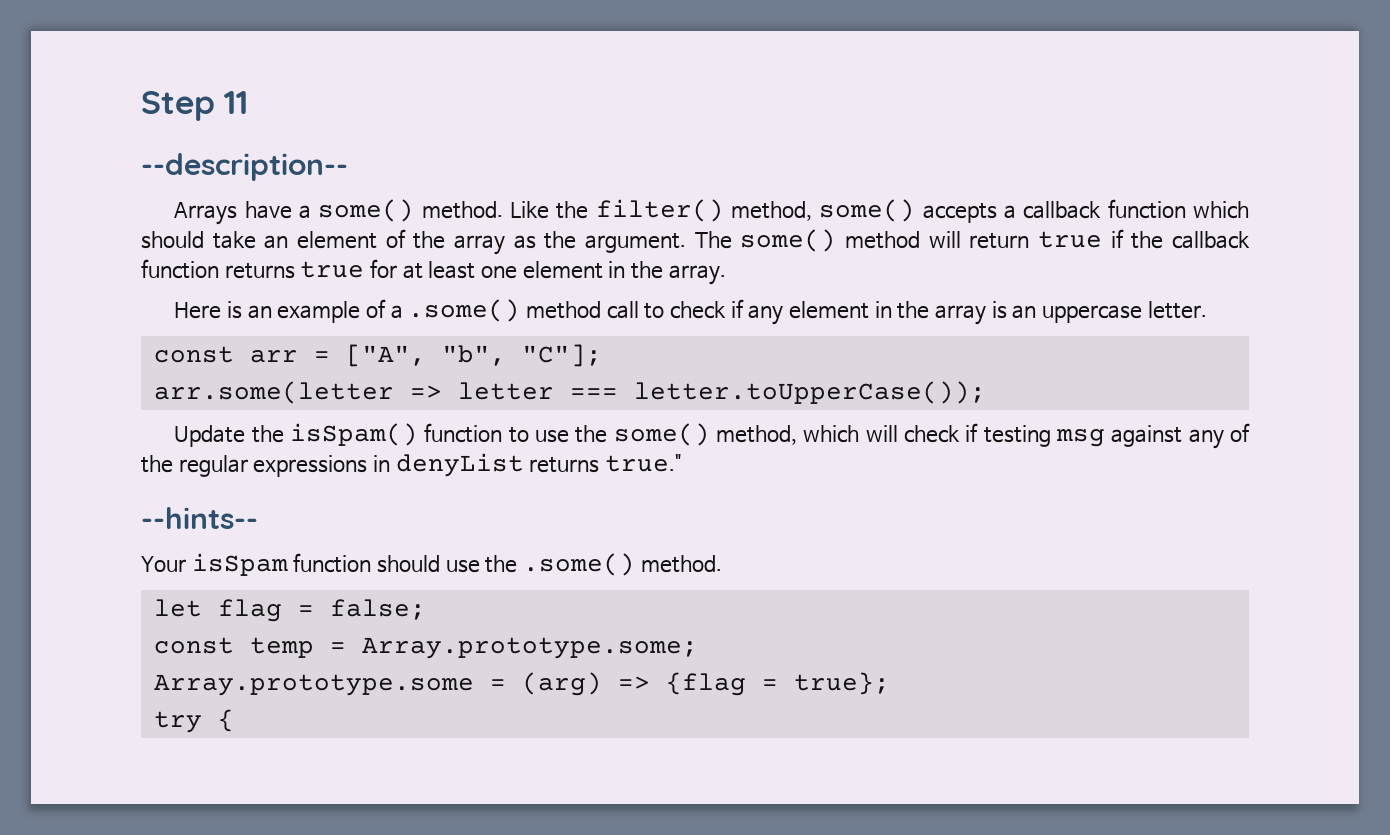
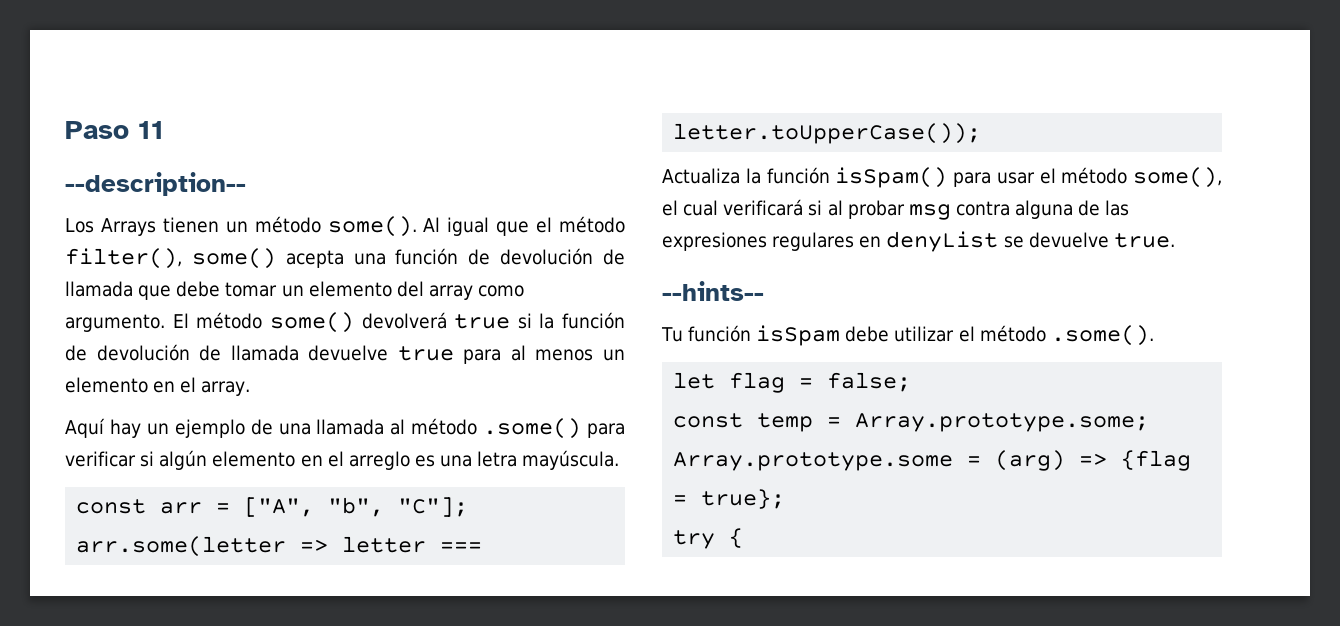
[141,91,215,121] Step -> [65,121,129,139] Paso
[174,199,1250,225] [141,229,1251,255] [141,259,726,285] [174,299,1207,325] Arrays have a some() method. Like the filter() method, some() accepts a callback function which should take an element of the array as the argument. The some() method will return true if the callback function returns true for at least one element in the array. // Here is an example of a .some() method call to check if any element in the array is an uppercase letter. -> [65,216,625,237] [65,248,626,269] [65,281,525,300] [65,312,625,333] [65,344,625,364] [65,377,251,396] [65,418,625,439] [65,450,620,470] Los Arrays tienen un método some(). Al igual que el método filter(), some() acepta una función de devolución de llamada que debe tomar un elemento del array como argumento. El método some() devolverá true si la función de devolución de llamada devuelve true para al menos un elemento en el array. // Aquí hay un ejemplo de una llamada al método .some() para verificar si algún elemento en el arreglo es una letra mayúscula.
[174,423,1250,449] [141,453,681,477] [141,507,258,529] [141,553,722,576] Update the isSpam() function to use the some() method, which will check if testing msg against any of the regular expressions in denyList returns true." // --hints-- // Your isSpam function should use the .some() method. -> [662,167,1222,188] [662,199,1130,220] [662,231,1175,252] [662,281,764,301] [661,325,1154,346] Actualiza la función isSpam() para usar el método some(), el cual verificará si al probar msg contra alguna de las expresiones regulares en denyList se devuelve true. // --hints-- // Tu función isSpam debe utilizar el método .some().

